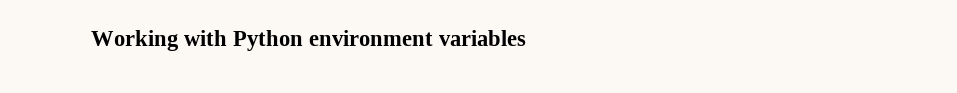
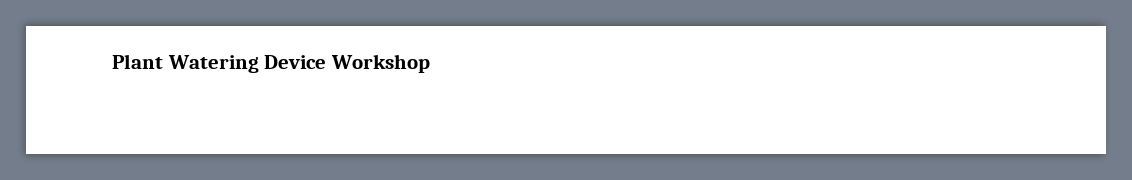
[91,30,527,51] Working with Python environment variables -> [112,54,430,73] Plant Watering Device Workshop

